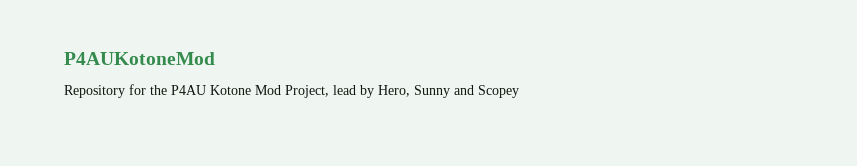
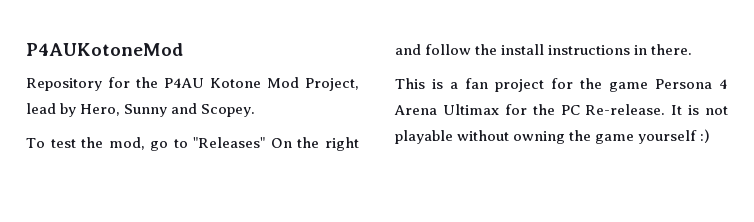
[478,85,519,98] Scopey -> [201,104,256,117] [26,137,359,151] [395,44,693,55] [395,78,728,92] [394,104,728,115] [395,129,711,144] Scopey. // To test the mod, go to "Releases" On the right and follow the install instructions in there. // This is a fan project for the game Persona 4 Arena Ultimax for the PC Re-release. It is not playable without owning the game yourself :)

